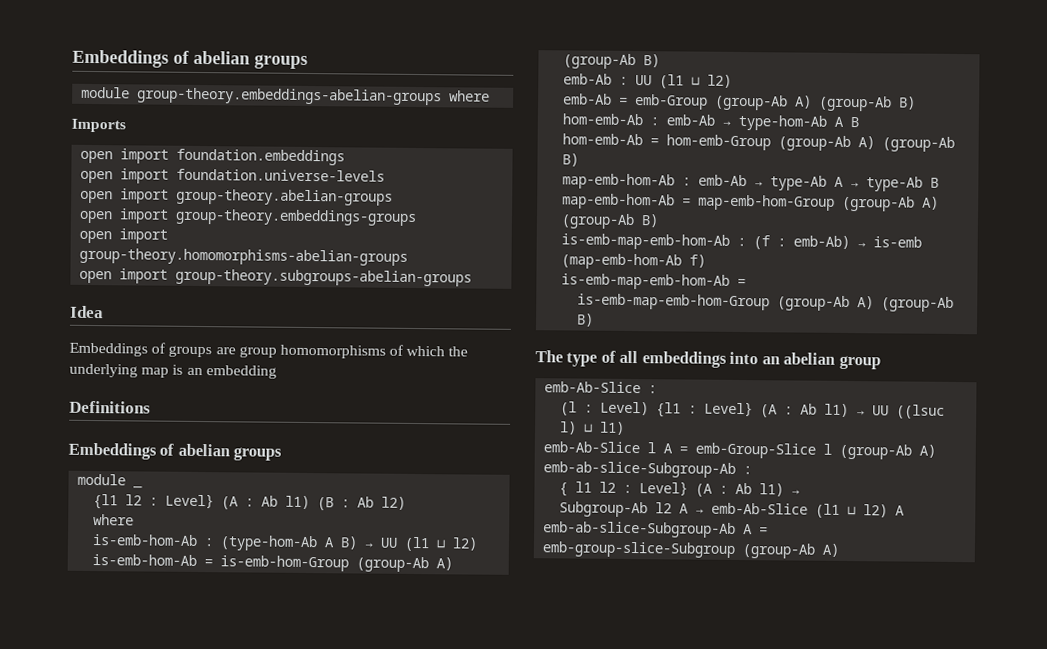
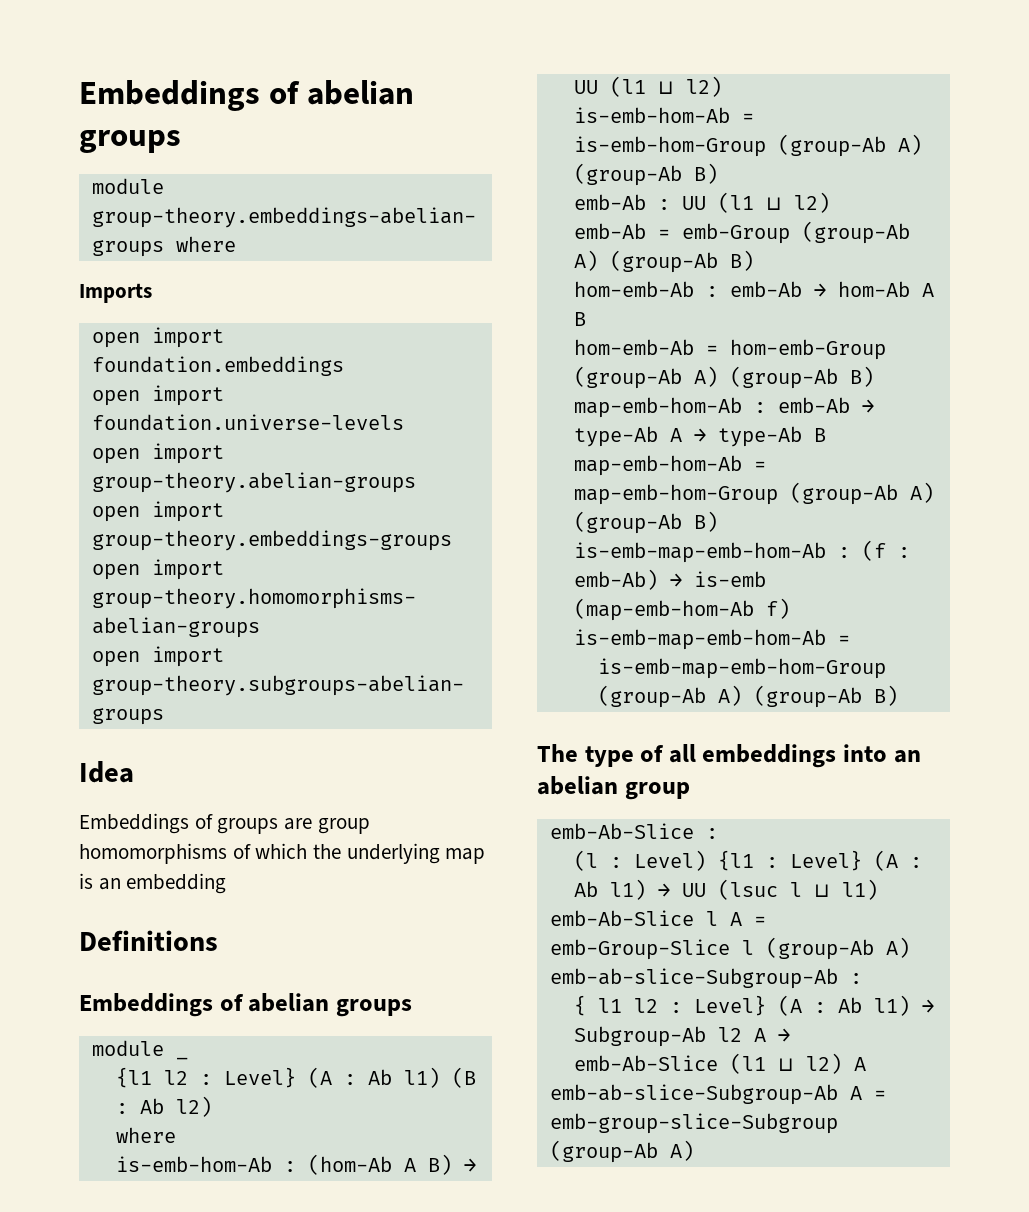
[220,535,319,552] (type-hom-Ab -> [307,1154,392,1175] (hom-Ab
[738,114,828,131] type-hom-Ab -> [837,281,910,297] hom-Ab
[896,404,946,419] [559,421,578,435] ((lsuc l) -> [717,879,802,900] (lsuc l

